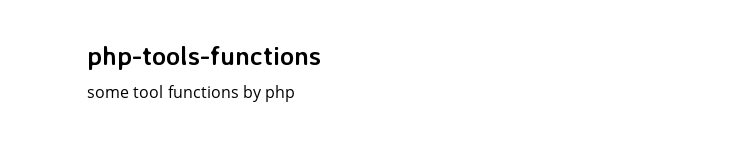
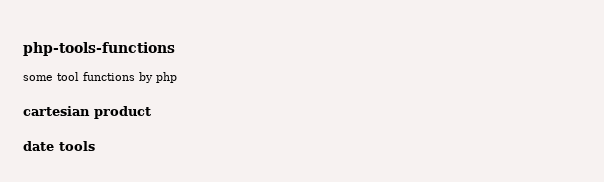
(296, 93) none -> [23,106,151,119] [23,141,95,151] // cartesian product // date tools

